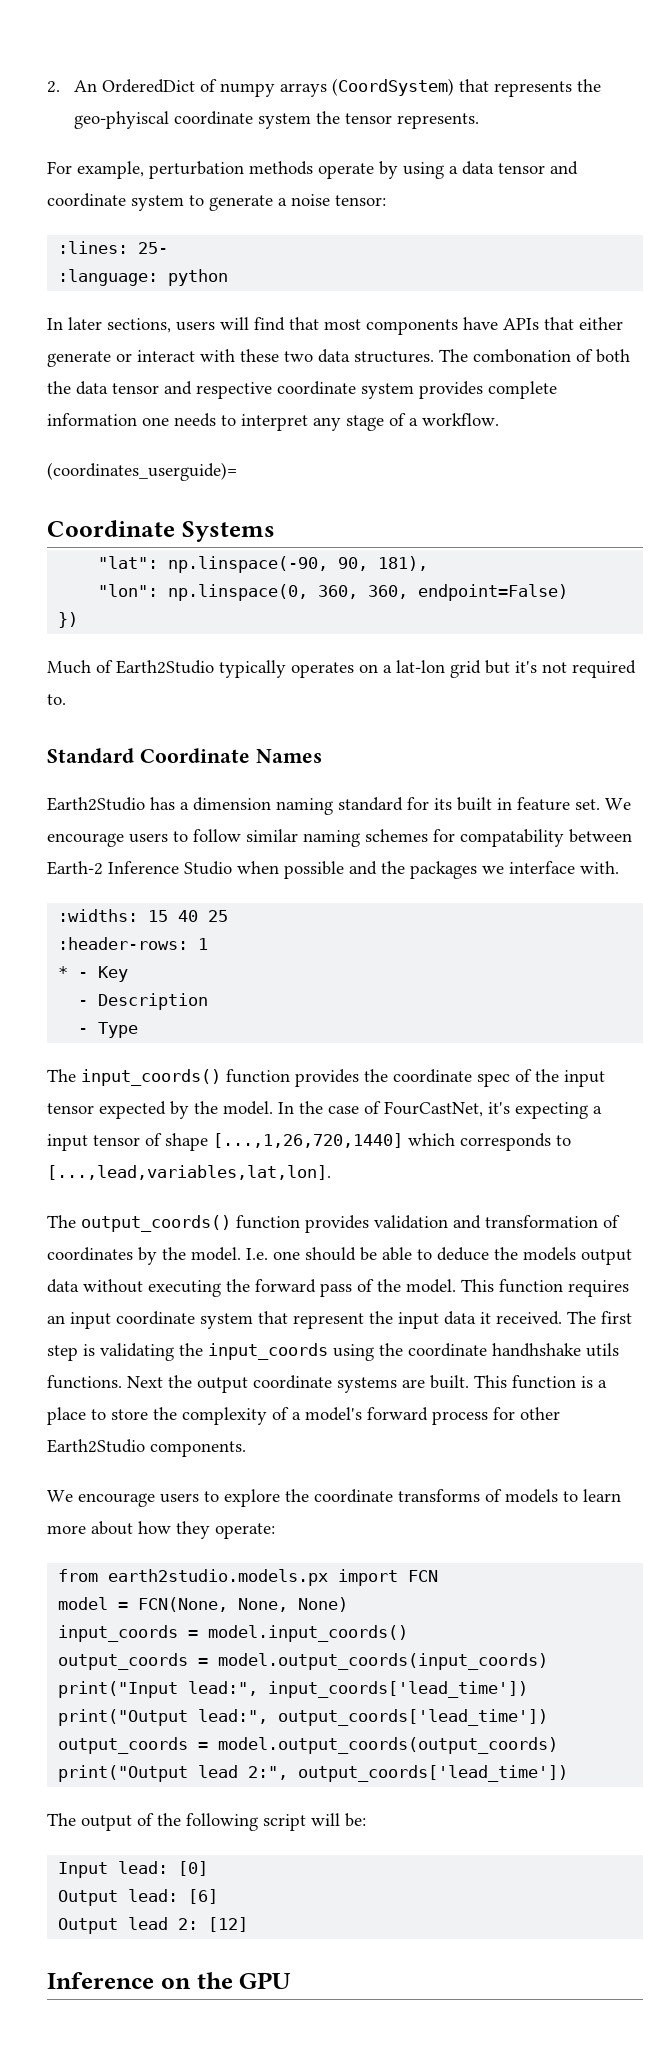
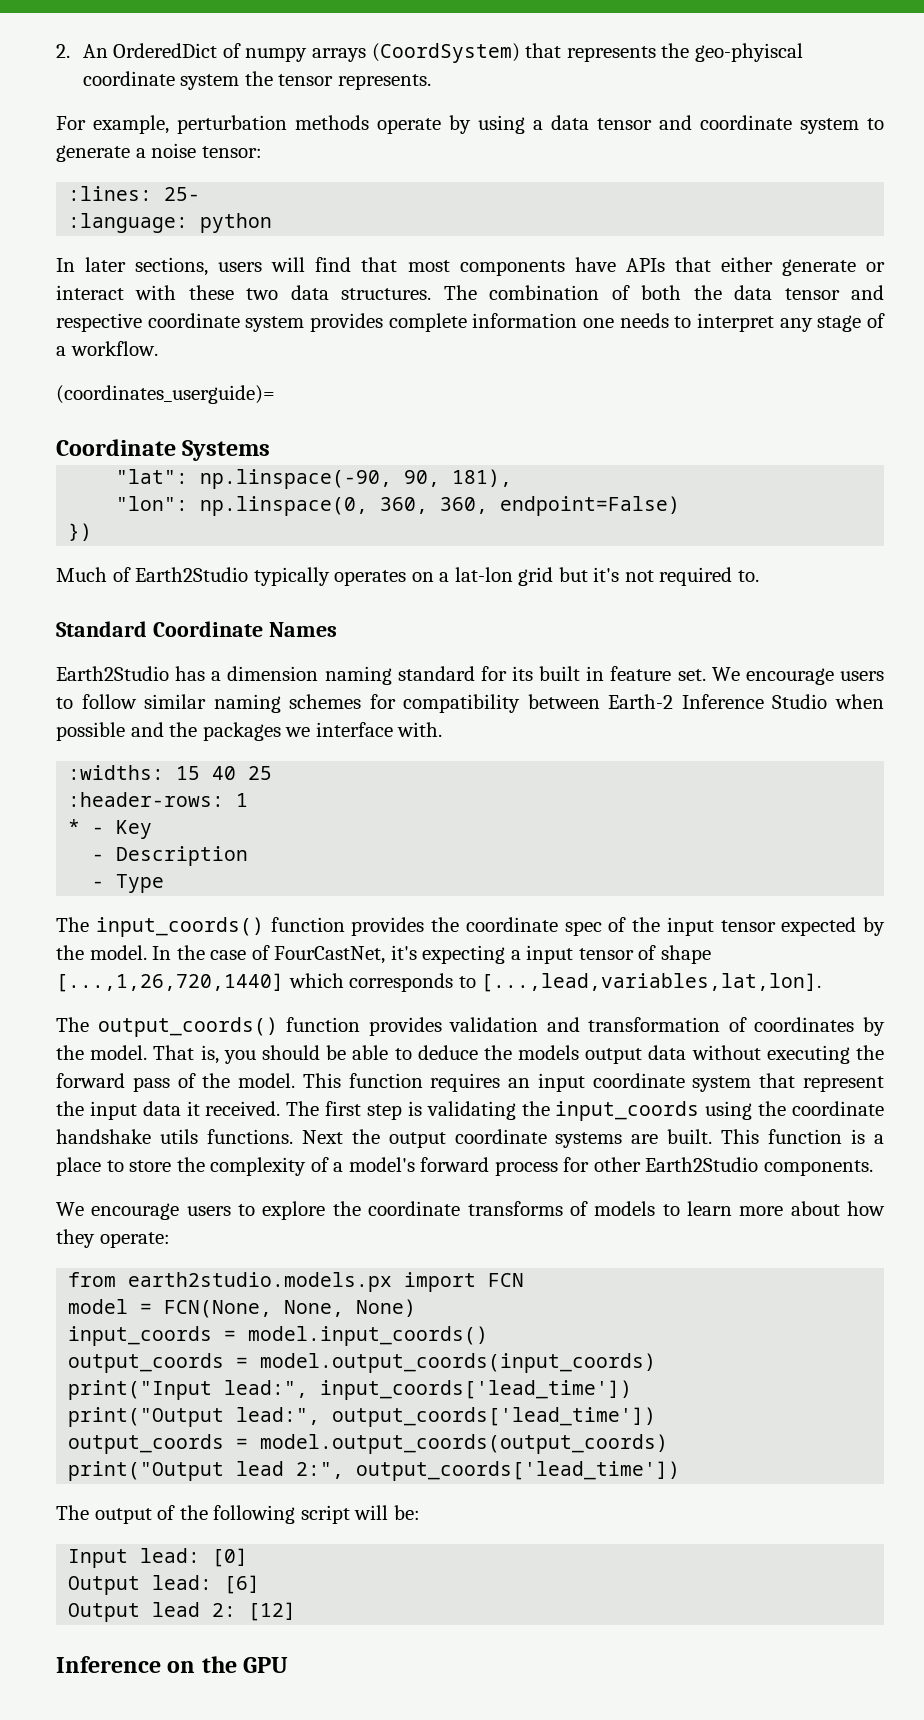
[473,349,571,363] combonation -> [489,285,600,300] combination
[460,829,564,847] compatability -> [403,694,521,713] compatibility
[246,1248,300,1260] I.e. one -> [153,1045,256,1064] That is, you
[492,1343,581,1357] handhshake -> [56,1129,151,1144] handshake

